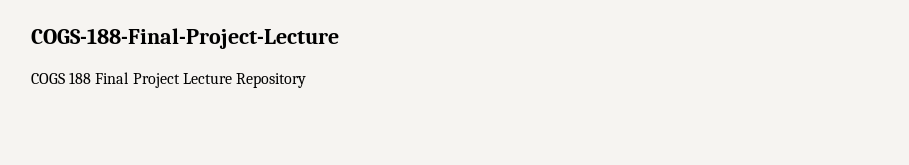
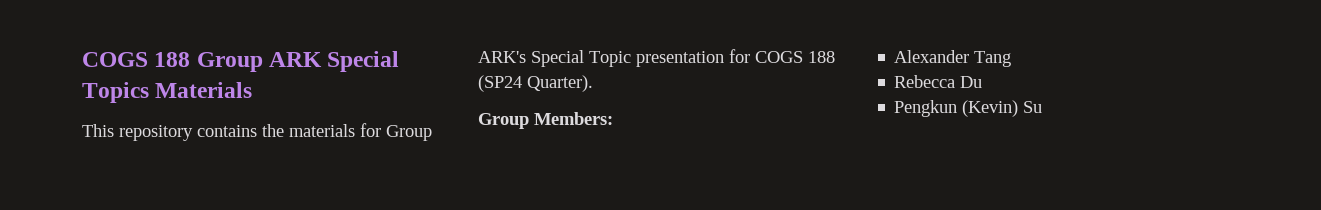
[31,28,339,49] [31,72,306,88] COGS-188-Final-Project-Lecture // COGS 188 Final Project Lecture Repository -> [82,51,400,72] [82,82,253,103] [82,123,432,141] [478,49,835,67] [478,75,593,92] [478,112,613,129] [894,50,1012,67] [894,75,983,88] [894,100,1043,117] COGS 188 Group ARK Special Topics Materials // This repository contains the materials for Group ARK's Special Topic presentation for COGS 188 (SP24 Quarter). // Group Members: // Alexander Tang // Rebecca Du // Pengkun (Kevin) Su

